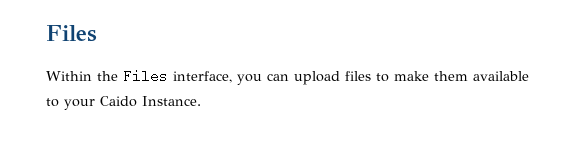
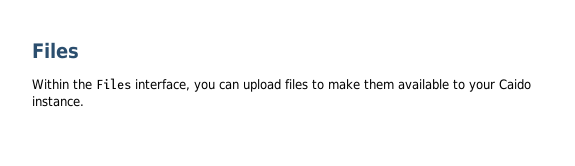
[142,96,201,106] Instance. -> [32,96,84,107] instance.

